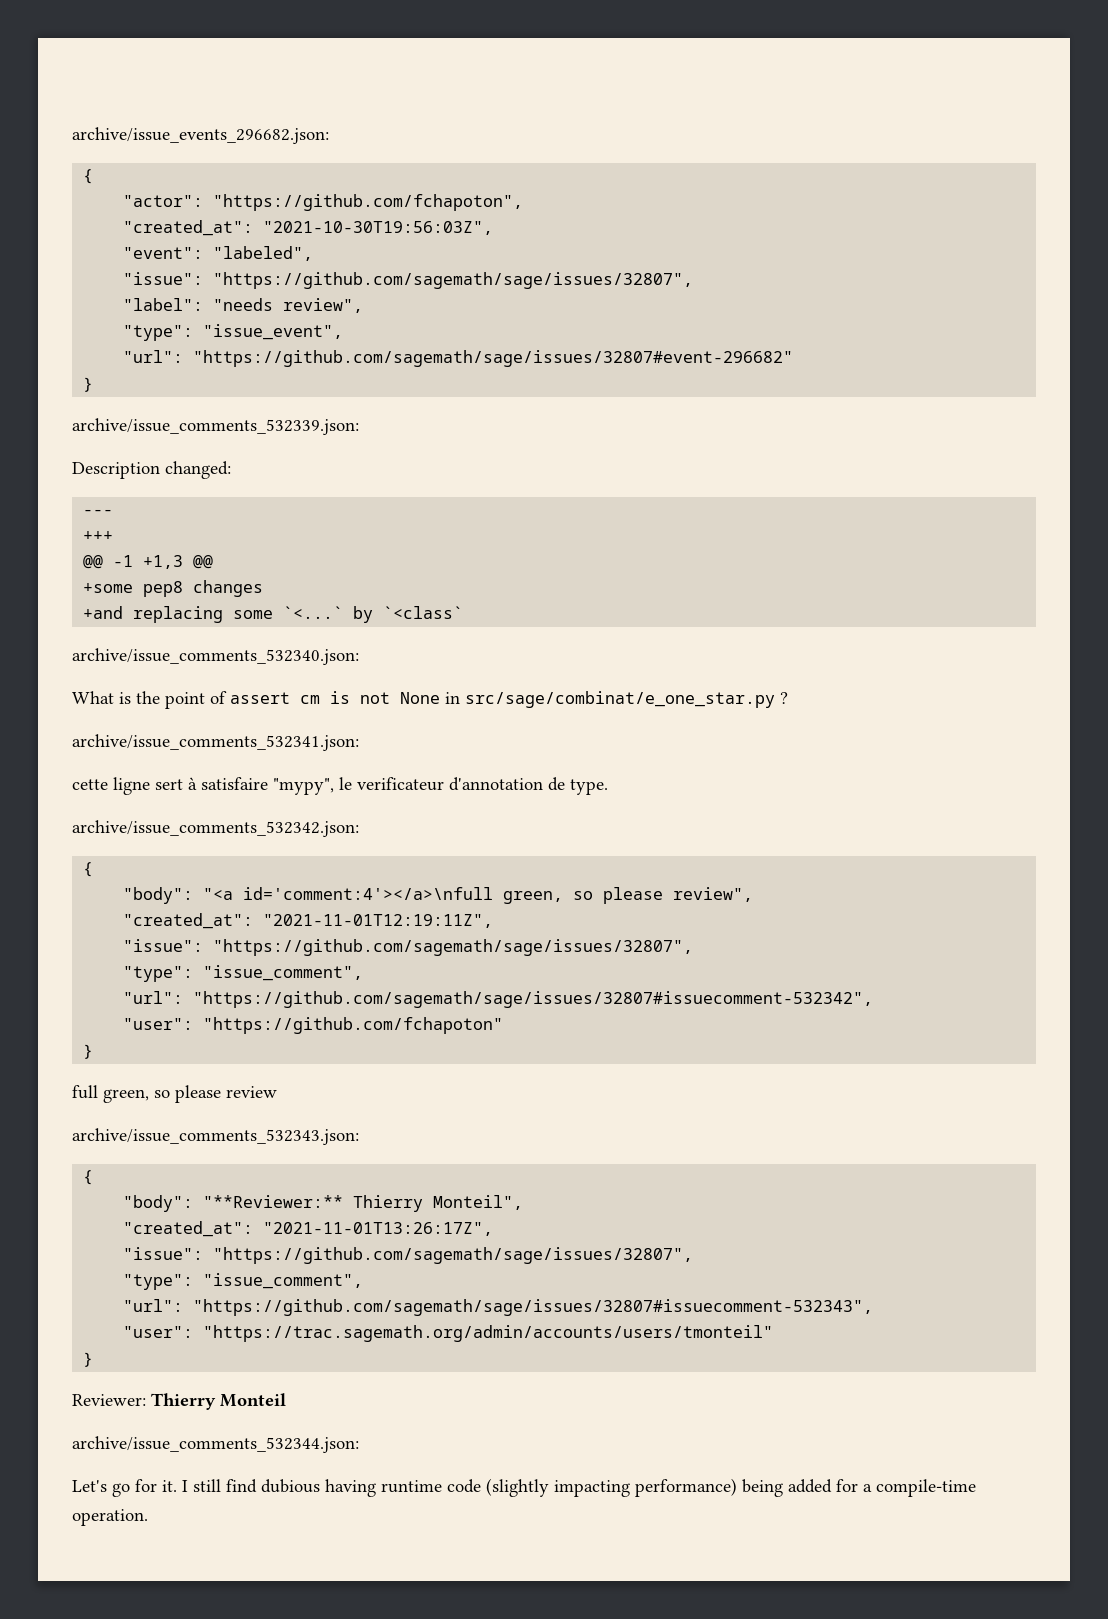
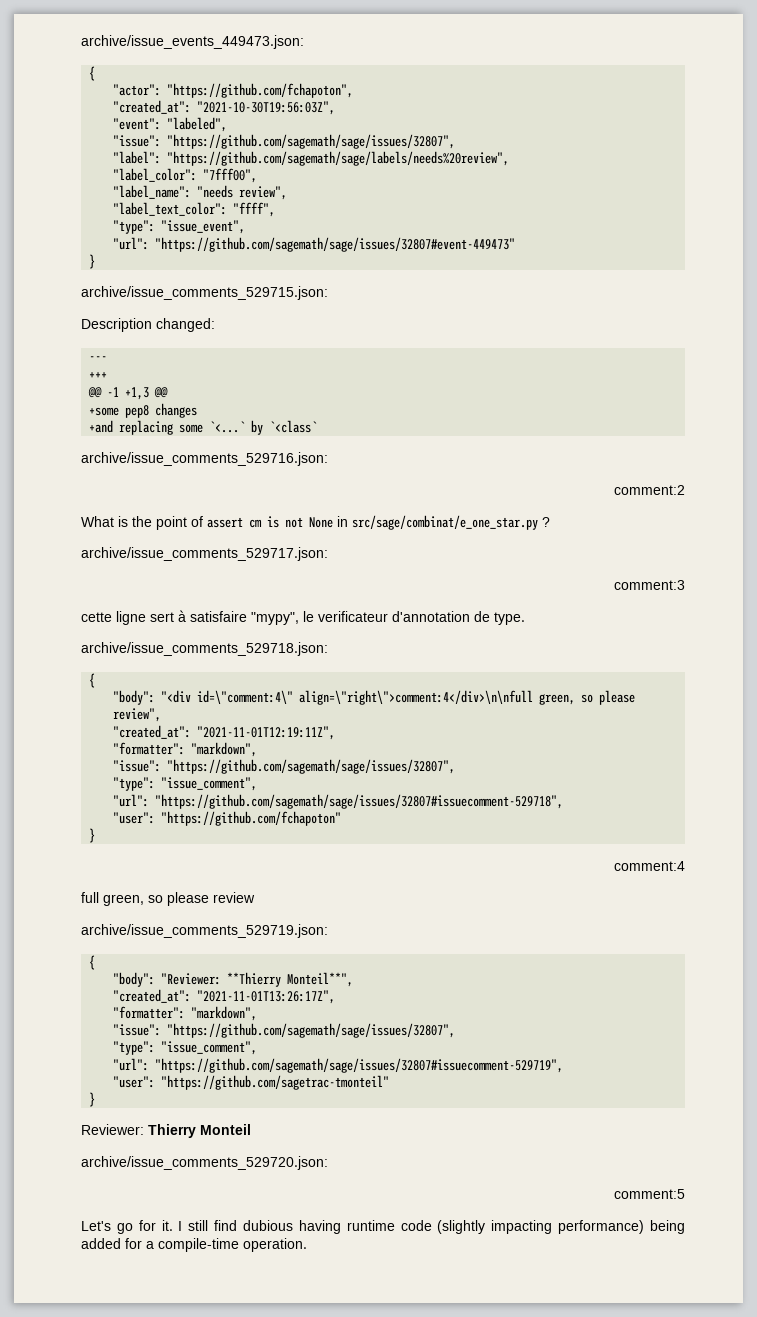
[72,127,329,144] archive/issue_events_296682.json: -> [81,35,304,49] archive/issue_events_449473.json:
(204, 304) none -> [167,151,510,166] [113,168,258,183] [113,185,192,199] "https://github.com/sagemath/sage/labels/needs%20review", // "label_color": "7fff00", // "label_name":
(364, 305) none -> [113,202,276,217] // "label_text_color": "ffff",
[193,350,794,367] [83,377,94,392] [72,418,359,435] "https://github.com/sagemath/sage/issues/32807#event-296682" // } // archive/issue_comments_532339.json: -> [155,237,516,252] [89,254,96,269] [81,286,328,300] "https://github.com/sagemath/sage/issues/32807#event-449473" // } // archive/issue_comments_529715.json:
[72,648,359,665] archive/issue_comments_532340.json: -> [81,452,328,466] [614,485,685,495] archive/issue_comments_529716.json: // comment:2
[72,734,359,751] archive/issue_comments_532341.json: -> [81,547,328,561] [614,580,685,590] archive/issue_comments_529717.json: // comment:3
[72,820,359,837] [83,862,94,877] [123,887,494,904] archive/issue_comments_532342.json: // { // "body": "<a id='comment:4'></a>\nfull -> [81,642,328,656] [89,673,96,688] [113,690,534,705] archive/issue_comments_529718.json: // { // "body": "<div id=\"comment:4\" align=\"right\">comment:4</div>\n\nfull
[123,939,694,956] [123,965,364,982] [123,991,874,1008] [123,1017,504,1034] [83,1044,94,1059] [72,1085,277,1103] [72,1128,359,1145] [83,1170,94,1185] [123,1195,524,1212] [123,1221,494,1237] [123,1247,694,1264] [123,1273,364,1290] [123,1299,874,1316] [123,1325,774,1342] "issue": "https://github.com/sagemath/sage/issues/32807", // "type": "issue_comment", // "url": "https://github.com/sagemath/sage/issues/32807#issuecomment-532342", // "user": "https://github.com/fchapoton" // } // full green, so please review // archive/issue_comments_532343.json: // { // "body": "**Reviewer:** Thierry Monteil", // "created_at": "2021-11-01T13:26:17Z", // "issue": "https://github.com/sagemath/sage/issues/32807", // "type": "issue_comment", // "url": "https://github.com/sagemath/sage/issues/32807#issuecomment-532343", // "user": "https://trac.sagemath.org/admin/accounts/users/tmonteil" -> [113,742,258,757] [113,759,456,774] [113,777,258,791] [113,794,564,809] [113,811,342,826] [89,828,96,843] [614,861,685,871] [81,892,255,906] [81,924,328,938] [89,955,96,970] [113,972,354,987] [113,989,336,1004] [113,1006,258,1021] [113,1023,456,1038] [113,1041,258,1055] [113,1058,564,1073] [113,1075,390,1090] "formatter": "markdown", // "issue": "https://github.com/sagemath/sage/issues/32807", // "type": "issue_comment", // "url": "https://github.com/sagemath/sage/issues/32807#issuecomment-529718", // "user": "https://github.com/fchapoton" // } // comment:4 // full green, so please review // archive/issue_comments_529719.json: // { // "body": "Reviewer: **Thierry Monteil**", // "created_at": "2021-11-01T13:26:17Z", // "formatter": "markdown", // "issue": "https://github.com/sagemath/sage/issues/32807", // "type": "issue_comment", // "url": "https://github.com/sagemath/sage/issues/32807#issuecomment-529719", // "user": "https://github.com/sagetrac-tmonteil"
[72,1436,359,1453] archive/issue_comments_532344.json: -> [81,1156,328,1170] [614,1189,685,1199] archive/issue_comments_529720.json: // comment:5

